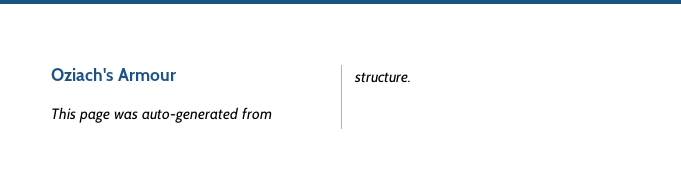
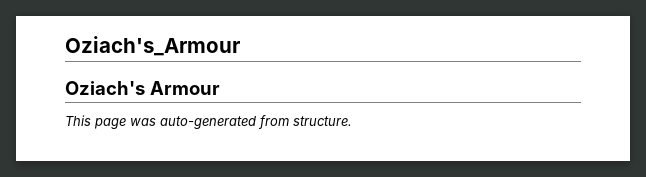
(51, 74) none -> [65,36,240,56] Oziach's_Armour //

